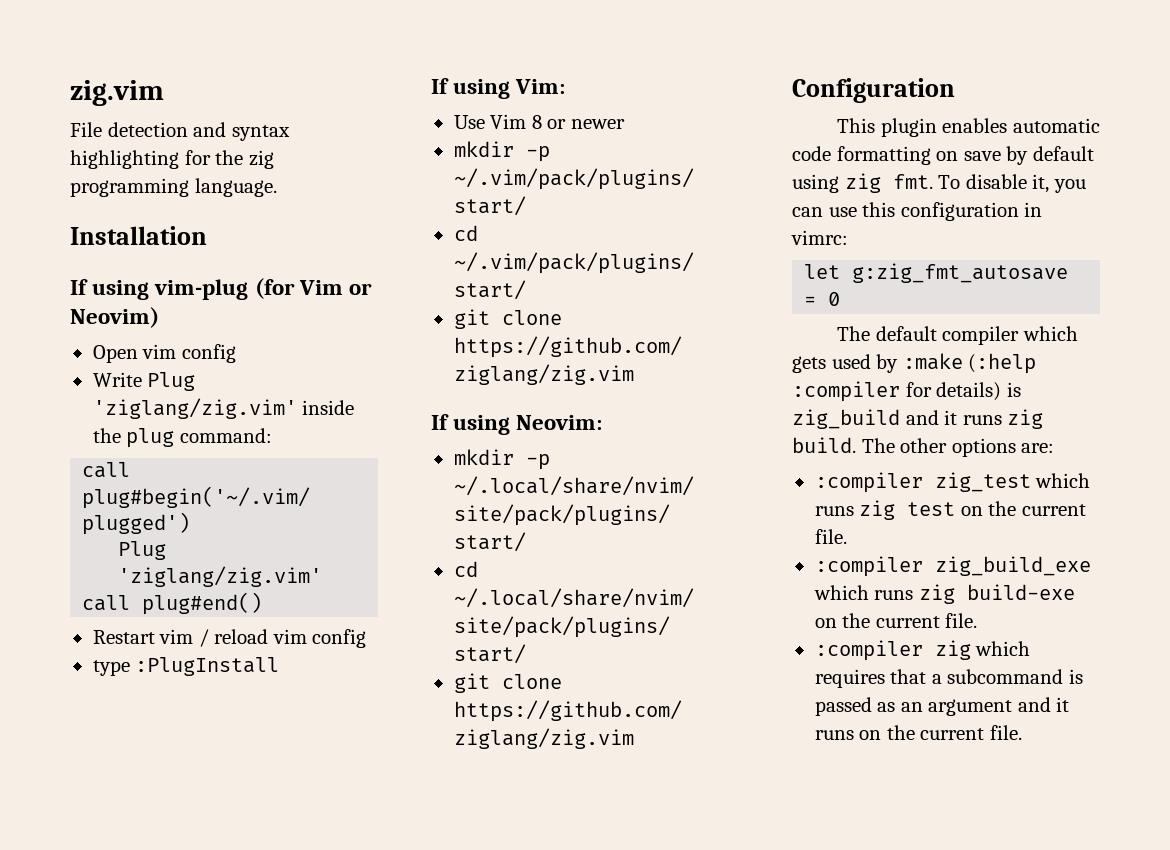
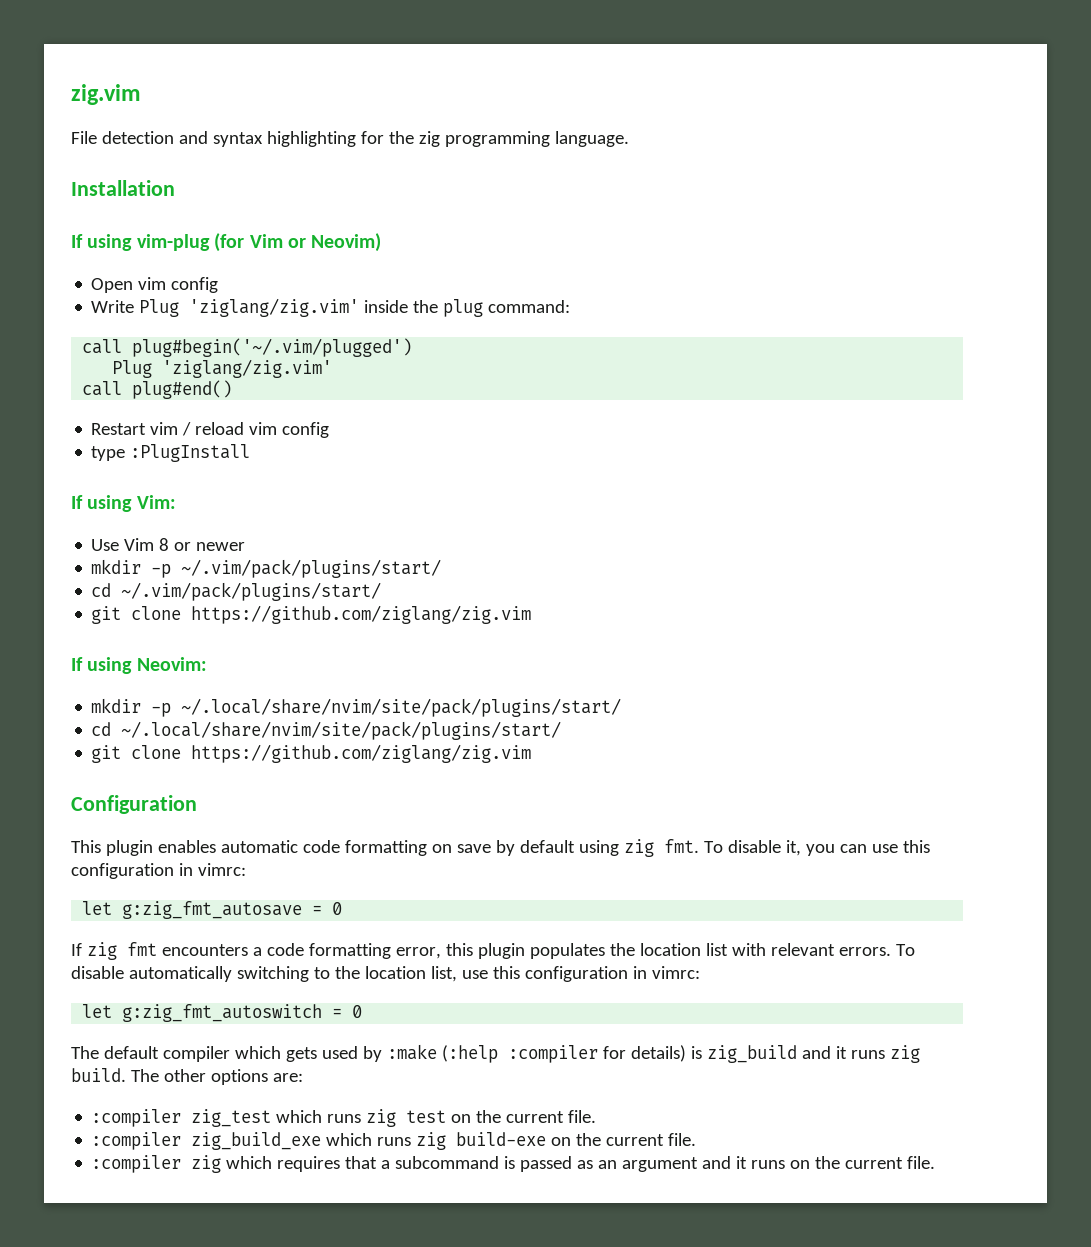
(841, 299) none -> [71,942,915,960] [71,966,700,982] [82,1004,363,1022] // If zig fmt encounters a code formatting error, this plugin populates the location list with relevant errors. To disable automatically switching to the location list, use this configuration in vimrc: // let g:zig_fmt_autoswitch = 0

